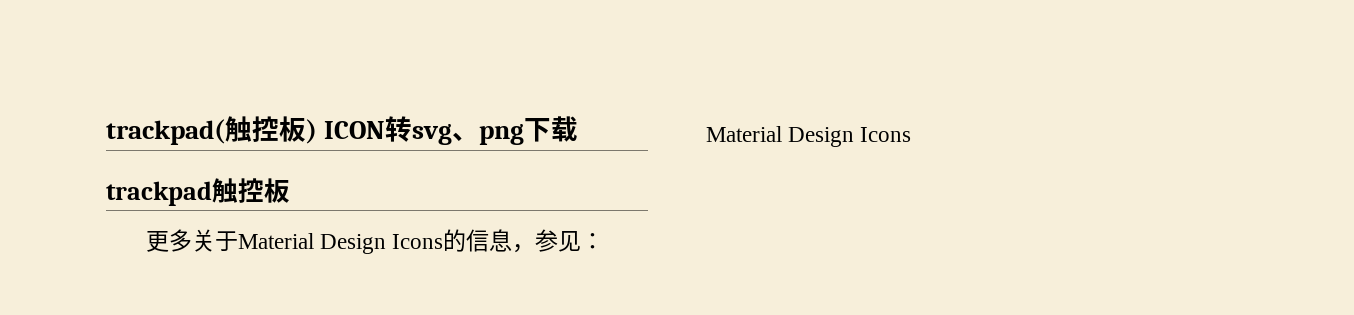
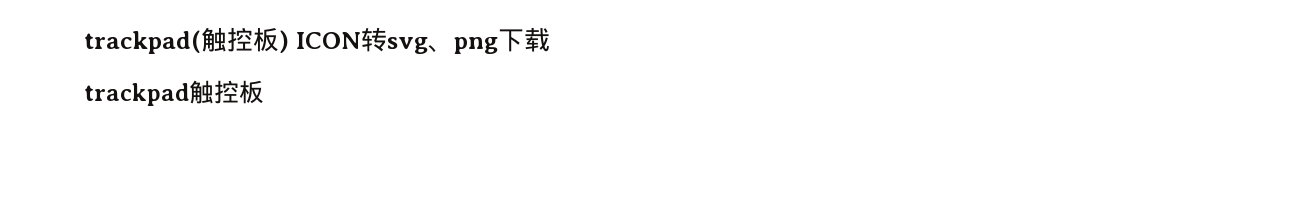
[145,229,605,254] [706,126,912,147] // 更多关于Material Design Icons的信息，参见：Material Design Icons -> (264, 92) none

